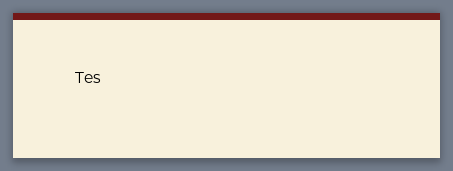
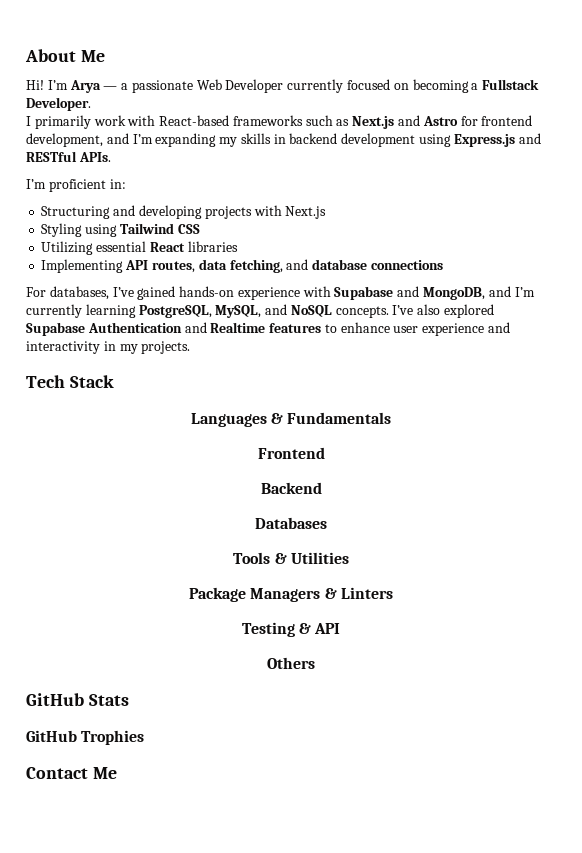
[75,72,101,83] Tes -> [25,49,105,62] [26,79,540,93] [26,97,91,111] [26,115,533,129] [26,133,541,147] [26,151,111,162] [26,179,126,192] [41,205,327,219] [41,223,200,237] [41,241,238,255] [41,259,443,273] [26,286,535,300] [26,304,495,318] [26,322,511,336] [26,341,191,354] [26,375,114,388] [190,412,392,427] [257,447,325,459] [260,482,322,494] [255,517,327,529] [233,552,349,564] [189,587,393,602] [241,622,341,637] [267,657,315,669] [26,693,129,706] [26,730,145,745] [26,767,117,779] About Me // Hi! I’m Arya — a passionate Web Developer currently focused on becoming a Fullstack Developer. // I primarily work with React-based frameworks such as Next.js and Astro for frontend development, and I’m expanding my skills in backend development using Express.js and RESTful APIs. // I’m proficient in: // Structuring and developing projects with Next.js // Styling using Tailwind CSS // Utilizing essential React libraries // Implementing API routes, data fetching, and database connections // For databases, I’ve gained hands-on experience with Supabase and MongoDB, and I’m currently learning PostgreSQL, MySQL, and NoSQL concepts. I’ve also explored Supabase Authentication and Realtime features to enhance user experience and interactivity in my projects. // Tech Stack // Languages & Fundamentals // Frontend // Backend // Databases // Tools & Utilities // Package Managers & Linters // Testing & API // Others // GitHub Stats // GitHub Trophies // Contact Me

